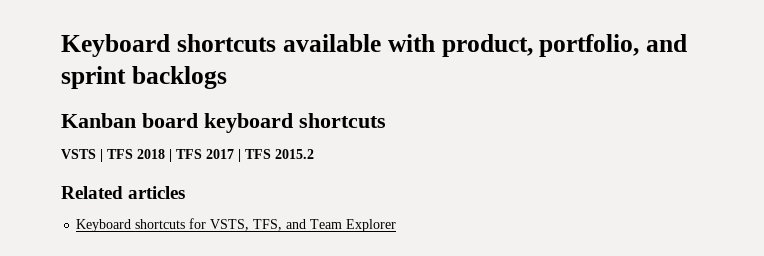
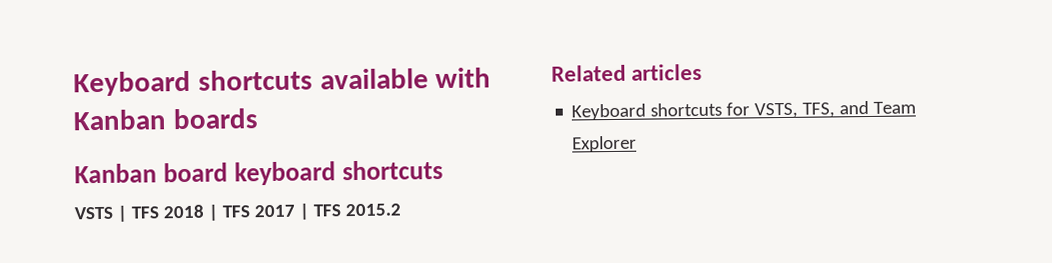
[441,34,688,57] [61,66,227,89] product, portfolio, and sprint backlogs -> [73,108,258,131] Kanban boards

